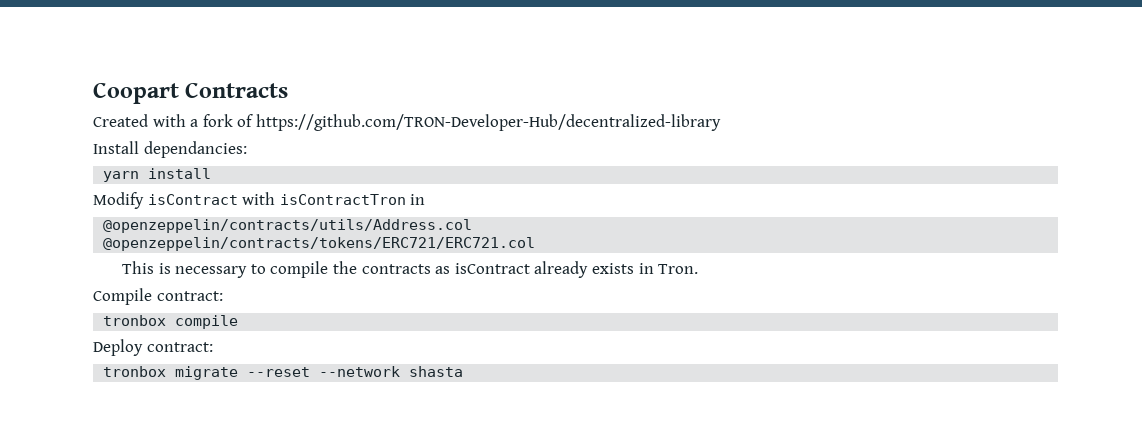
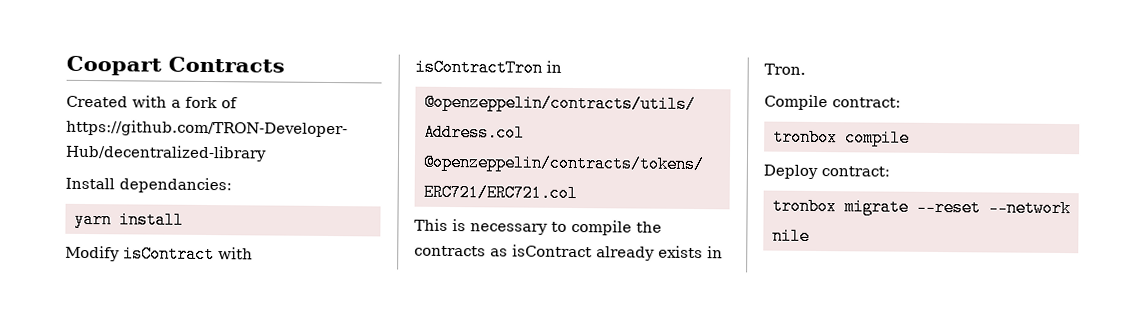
[409,366,464,377] shasta -> [771,227,810,245] nile

